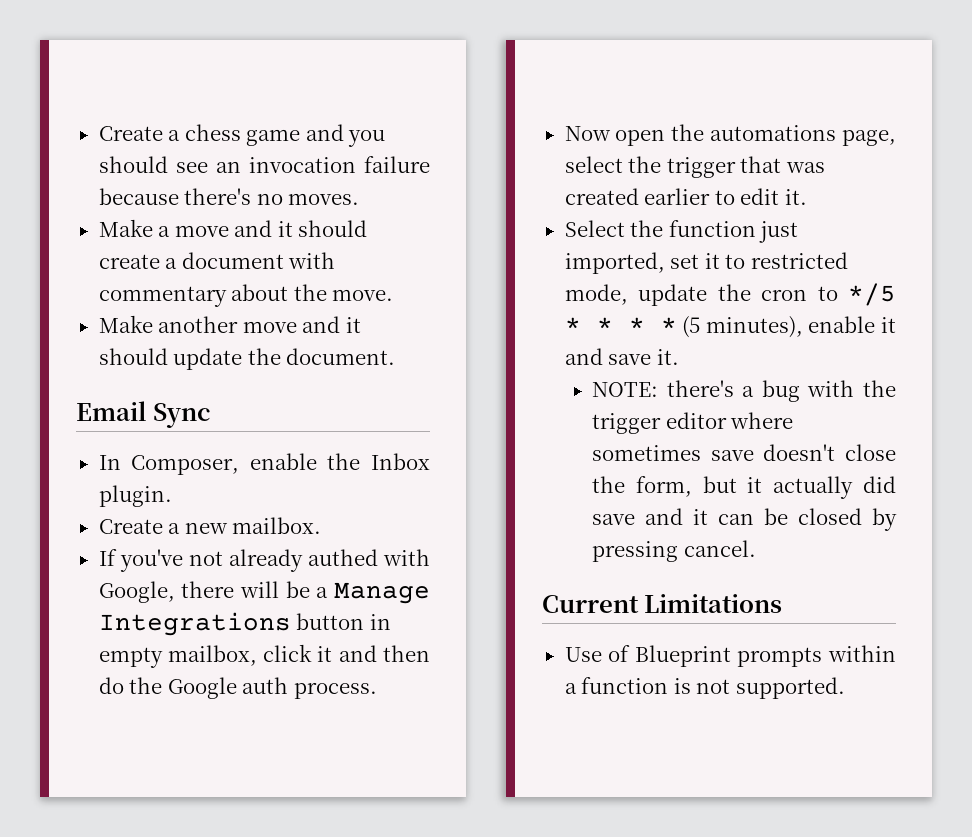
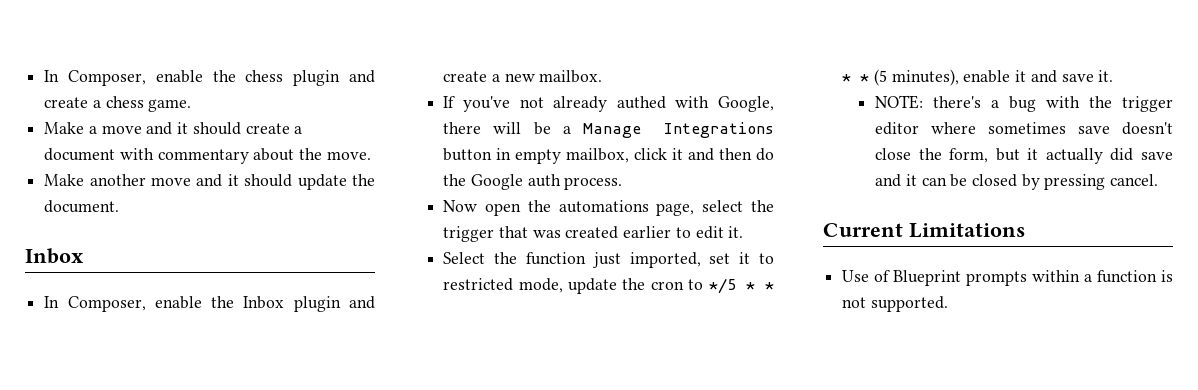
[98,124,386,147] [98,156,431,173] [98,188,360,205] Create a chess game and you should see an invocation failure because there's no moves. -> [44,70,375,86] [44,96,192,112] In Composer, enable the chess plugin and create a chess game.
[76,401,212,428] Email Sync -> [25,248,84,264] Inbox
[98,485,172,507] [98,519,163,534] plugin. // Create -> [293,296,375,312] [443,71,488,82] plugin and create

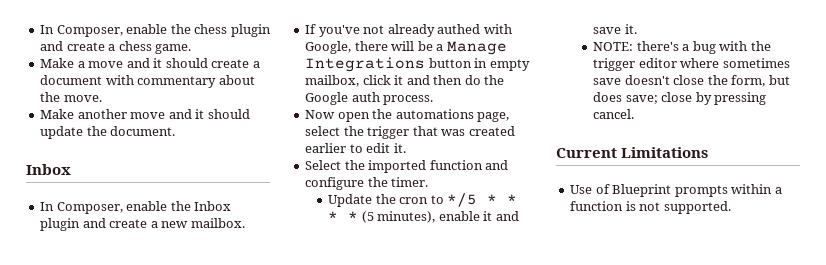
[525,252,774,268] [443,278,618,294] function just imported, set it to restricted mode, update -> [368,160,509,173] [305,177,429,190] [328,194,373,207] imported function and configure the timer. // Update
[1027,148,1173,164] [875,174,1017,187] it actually did save and it can be closed -> [593,92,693,104] does save; close

